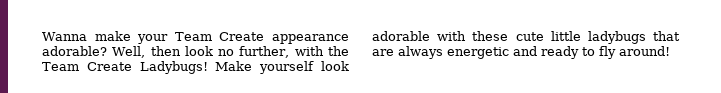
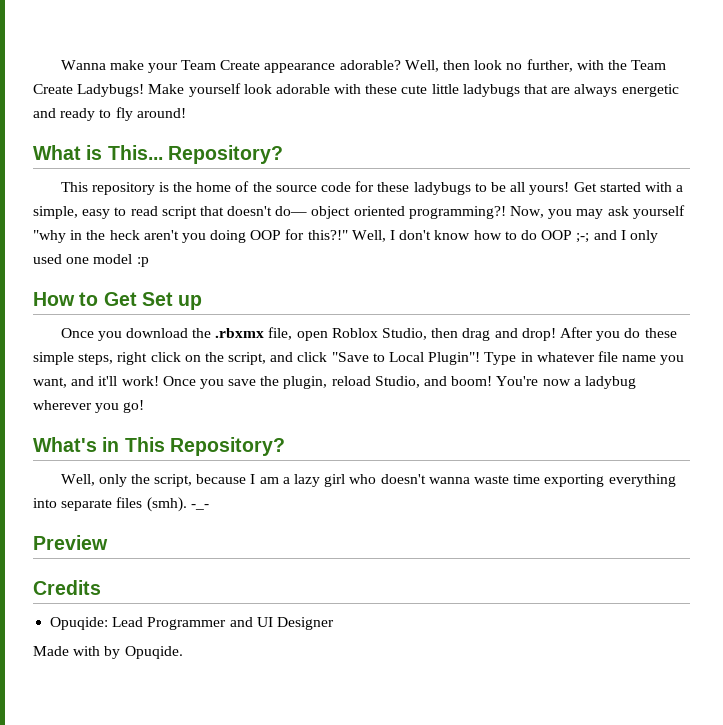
(670, 51) none -> [33,145,283,164] [60,181,684,195] [33,205,685,219] [33,229,658,243] [33,254,149,267] [33,292,203,310] [60,327,677,341] [33,351,685,365] [33,376,636,389] [33,400,145,413] [33,437,285,456] [60,474,676,487] [33,497,209,512] [33,535,108,550] [33,580,101,595] [50,617,334,630] [33,646,183,659] // What is This... Repository? // This repository is the home of the source code for these ladybugs to be all yours! Get started with a simple, easy to read script that doesn't do— object oriented programming?! Now, you may ask yourself "why in the heck aren't you doing OOP for this?!" Well, I don't know how to do OOP ;-; and I only used one model :p // How to Get Set up // Once you download the .rbxmx file, open Roblox Studio, then drag and drop! After you do these simple steps, right click on the script, and click "Save to Local Plugin"! Type in whatever file name you want, and it'll work! Once you save the plugin, reload Studio, and boom! You're now a ladybug wherever you go! // What's in This Repository? // Well, only the script, because I am a lazy girl who doesn't wanna waste time exporting everything into separate files (smh). -_- // Preview // Credits // Opuqide: Lead Programmer and UI Designer // Made with by Opuqide.

